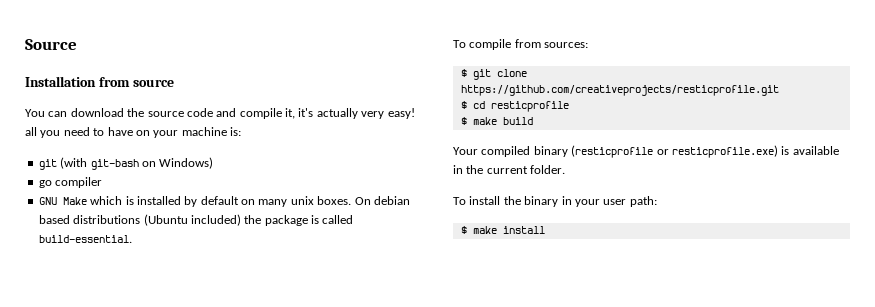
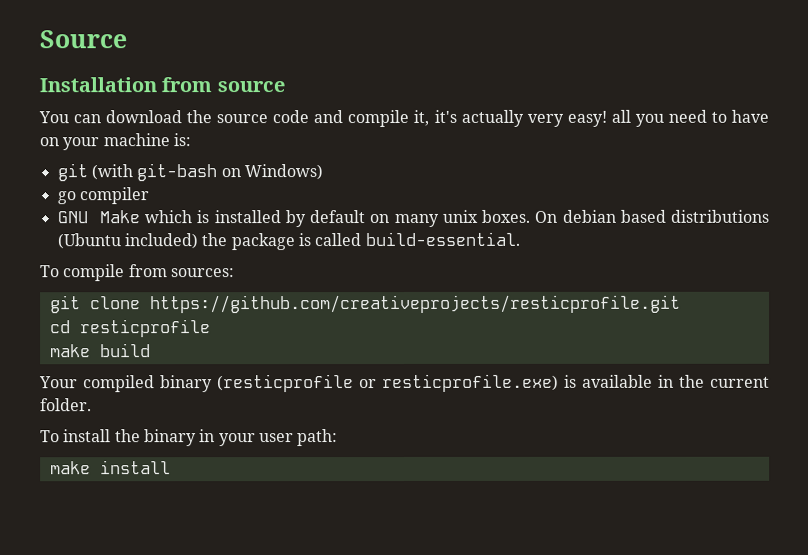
[460,69,467,77] $ -> (234, 273) none
[460,101,467,109] $ -> (681, 304) none
[460,117,467,125] $ -> (211, 328) none
[460,226,467,234] $ -> (339, 438) none

